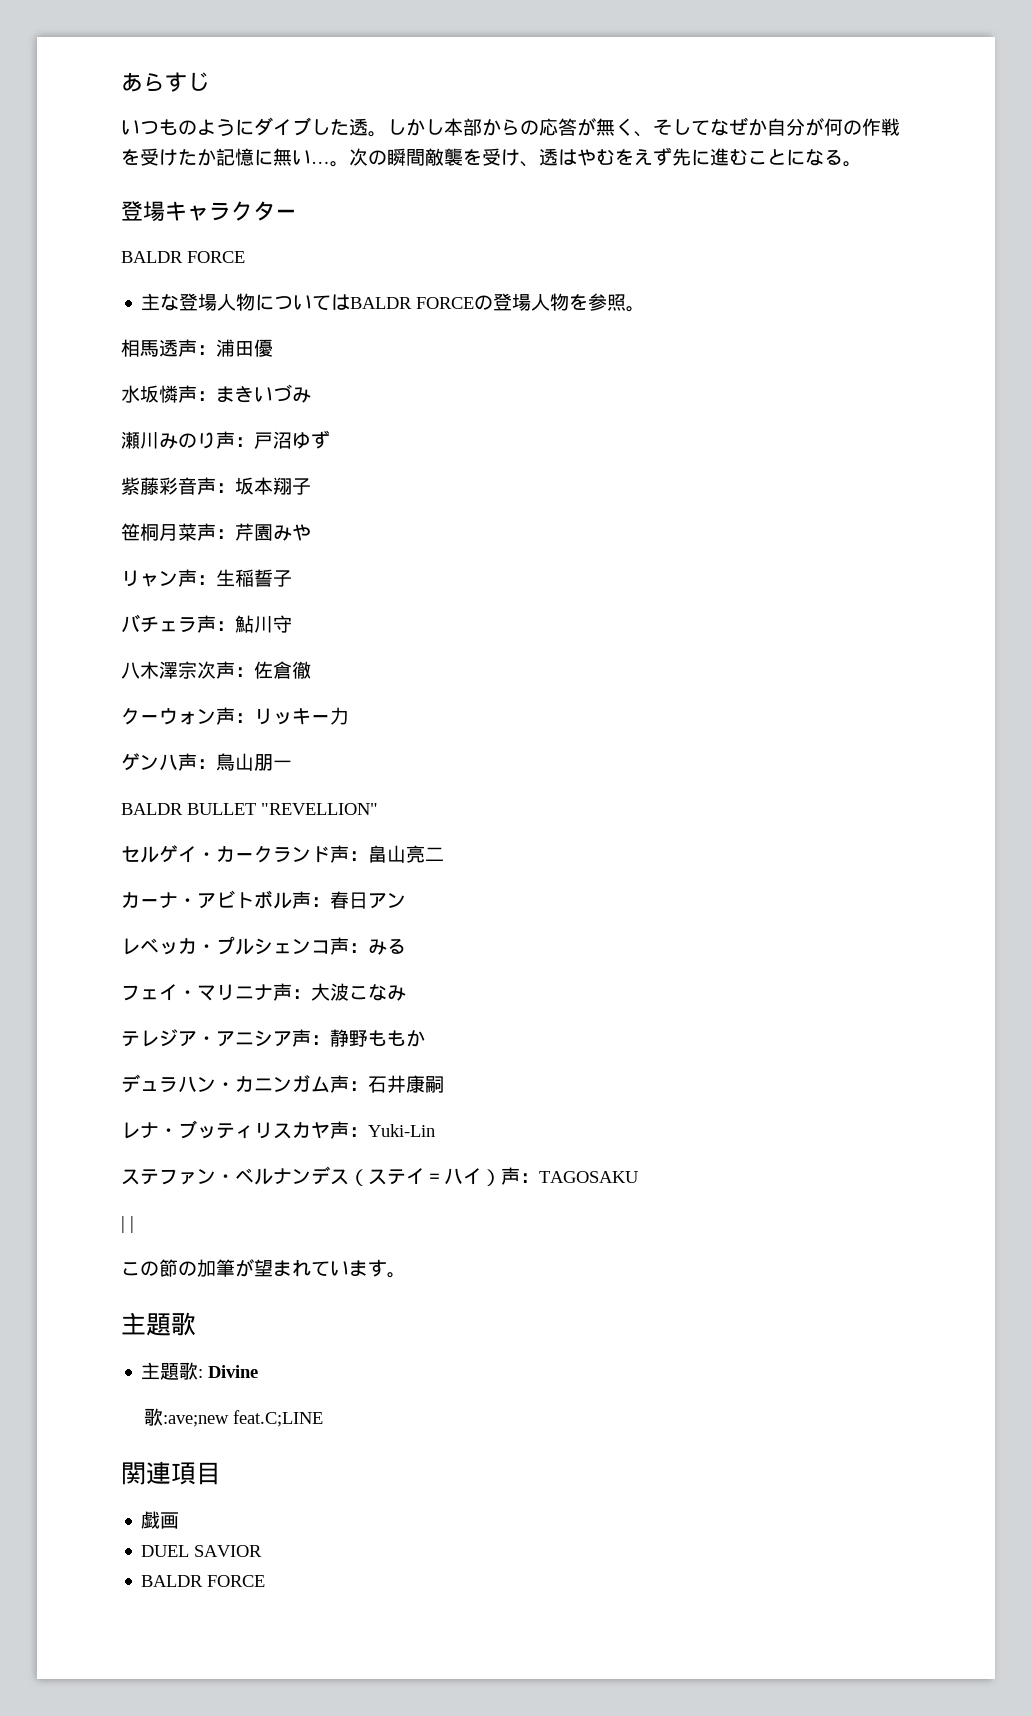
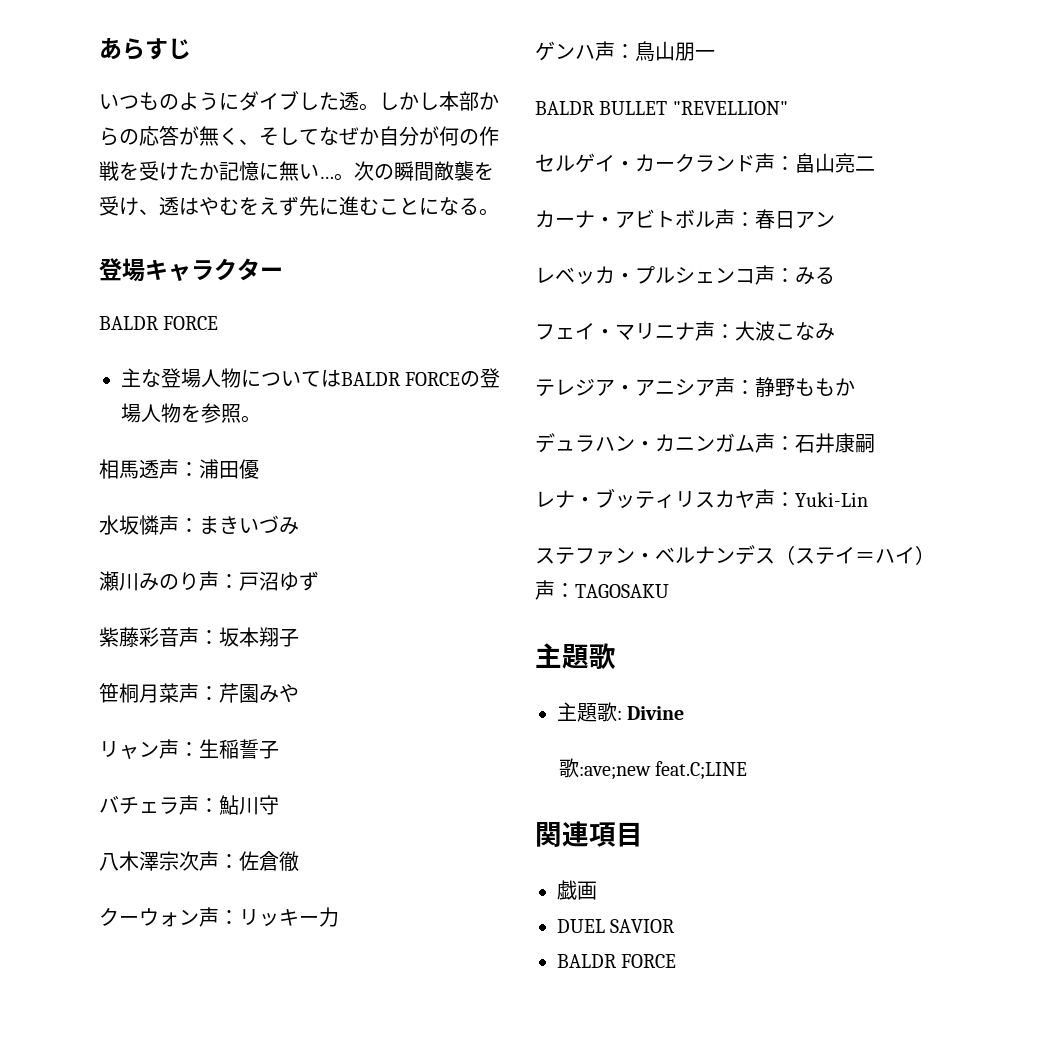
[121,1216,134,1233] [121,1259,406,1278] // | | // この節の加筆が望まれています。 -> (669, 591) none

